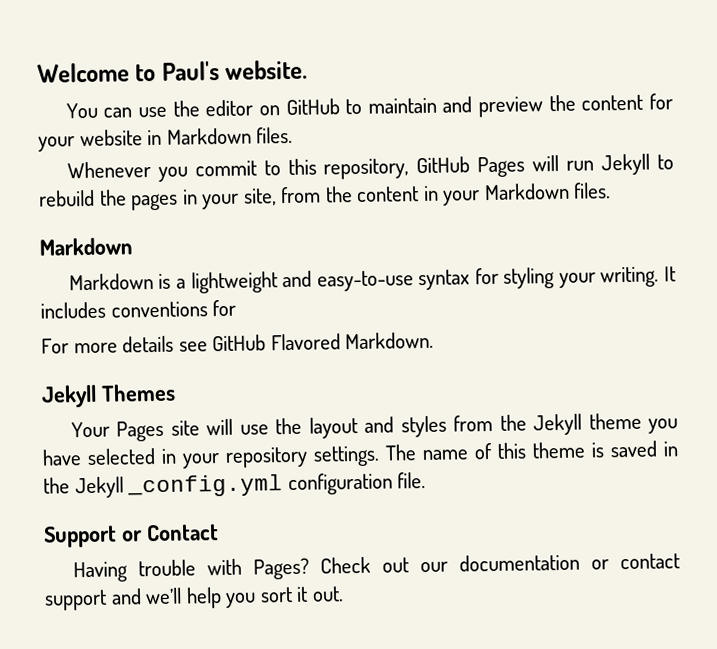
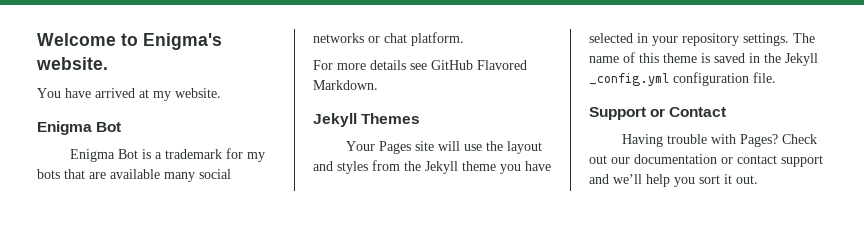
[161,61,220,81] Paul's -> [143,33,222,50] Enigma's
[103,93,673,118] [38,126,294,152] [66,153,675,182] [38,182,612,211] [39,237,133,256] [68,266,676,294] [40,299,237,319] can use the editor on GitHub to maintain and preview the content for your website in Markdown files. // Whenever you commit to this repository, GitHub Pages will run Jekyll to rebuild the pages in your site, from the content in your Markdown files. // Markdown // Markdown is a lightweight and easy-to-use syntax for styling your writing. It includes conventions for -> [65,88,221,101] [37,121,122,135] [69,148,265,162] [37,169,231,182] [313,32,464,46] have arrived at my website. // Enigma Bot // Enigma Bot is a trademark for my bots that are available many social networks or chat platform.

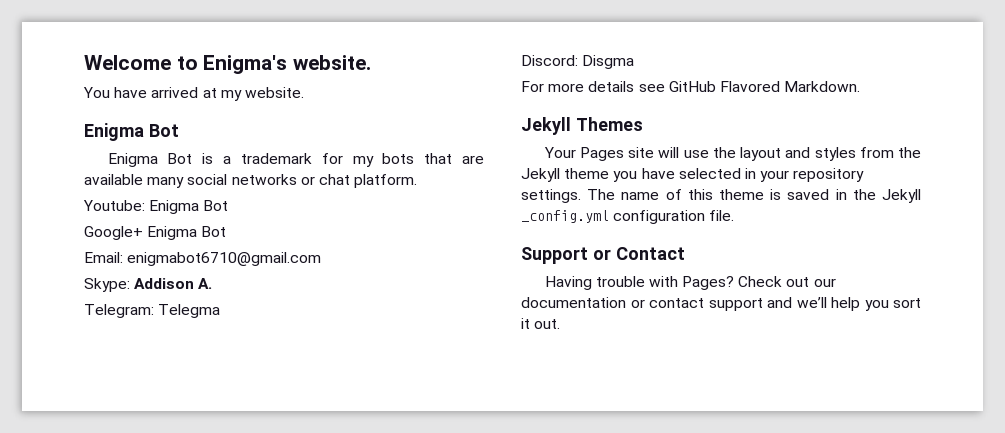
(464, 39) none -> [83,200,229,214] [84,226,227,240] [84,252,322,266] [84,278,213,292] [84,304,221,318] [521,55,635,69] // Youtube: Enigma Bot // Google+ Enigma Bot // Email: enigmabot6710@gmail.com // Skype: Addison A. // Telegram: Telegma // Discord: Disgma

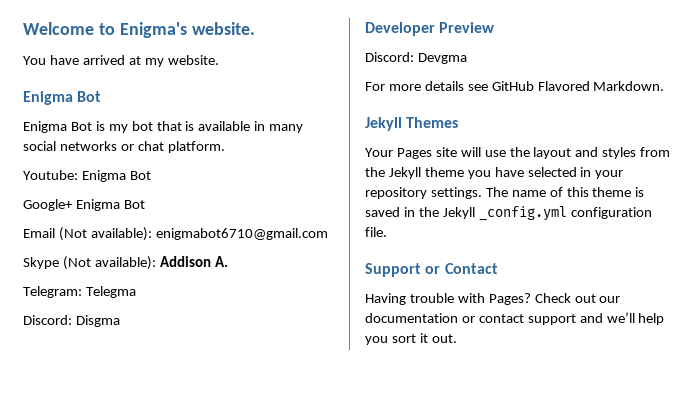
[223,153,484,167] [84,174,143,185] a trademark for my bots that are available -> [108,121,266,133] my bot that is available in
[84,252,322,266] [84,278,130,292] Email: enigmabot6710@gmail.com // Skype: -> [23,227,328,241] [23,256,156,270] Email (Not available): enigmabot6710@gmail.com // Skype (Not available):
(635, 62) none -> [365,22,495,36] [365,52,467,64] // Developer Preview // Discord: Devgma

